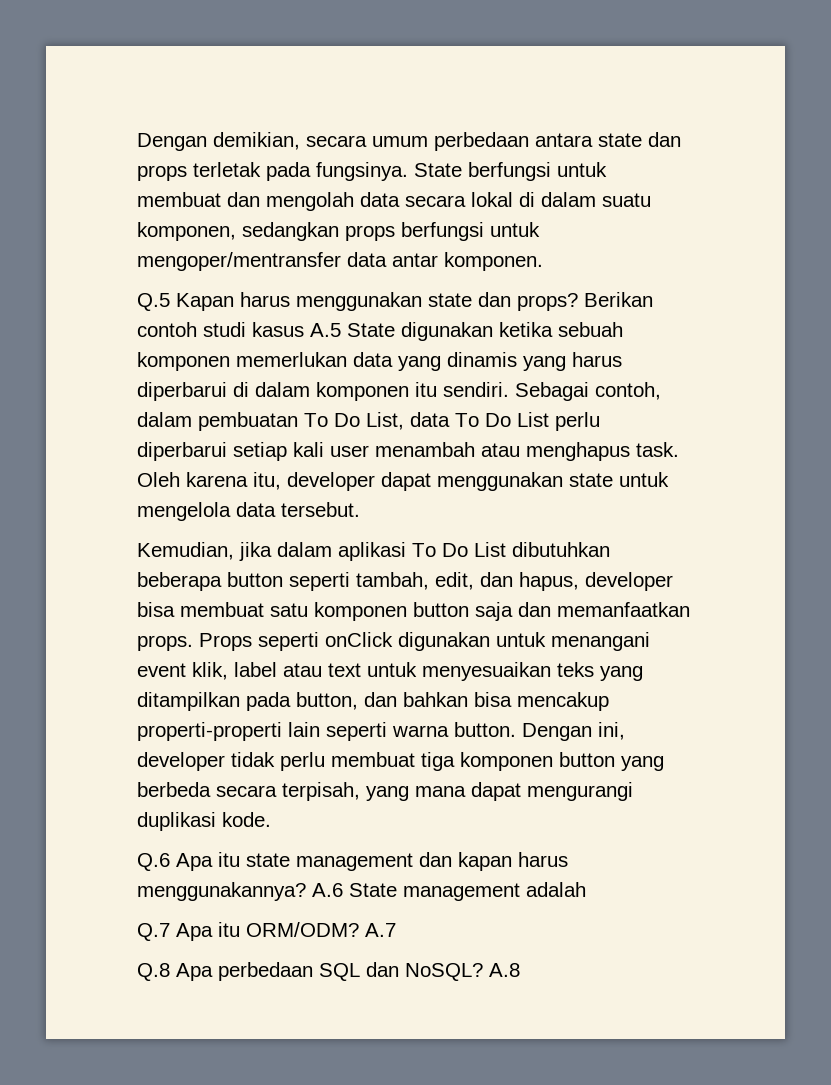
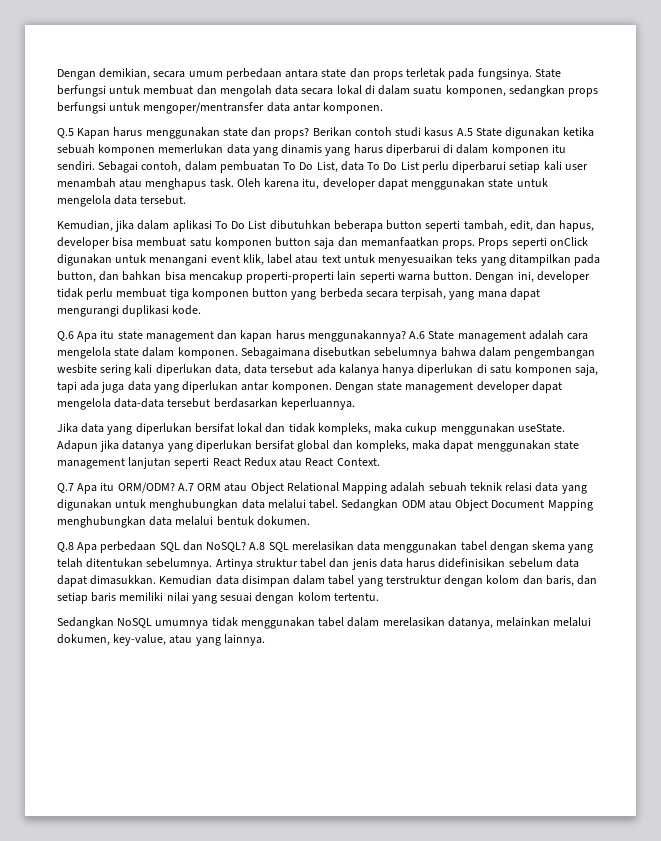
(586, 889) none -> [567,333,589,340] [57,347,596,359] [57,364,599,376] [57,381,562,393] [57,398,355,410] [57,423,565,435] [57,440,579,452] [57,457,380,469] cara mengelola state dalam komponen. Sebagaimana disebutkan sebelumnya bahwa dalam pengembangan wesbite sering kali diperlukan data, data tersebut ada kalanya hanya diperlukan di satu komponen saja, tapi ada juga data yang diperlukan antar komponen. Dengan state management developer dapat mengelola data-data tersebut berdasarkan keperluannya. // Jika data yang diperlukan bersifat lokal dan tidak kompleks, maka cukup menggunakan useState. Adapun jika datanya yang diperlukan bersifat global dan kompleks, maka dapat menggunakan state management lanjutan seperti React Redux atau React Context.
(396, 930) none -> [197,482,587,494] [57,499,593,511] [57,516,310,528] ORM atau Object Relational Mapping adalah sebuah teknik relasi data yang digunakan untuk menghubungkan data melalui tabel. Sedangkan ODM atau Object Document Mapping menghubungkan data melalui bentuk dokumen.
(520, 970) none -> [268,541,594,553] [57,558,579,570] [57,575,598,587] [57,592,379,604] [57,617,592,629] [57,634,265,646] SQL merelasikan data menggunakan tabel dengan skema yang telah ditentukan sebelumnya. Artinya struktur tabel dan jenis data harus didefinisikan sebelum data dapat dimasukkan. Kemudian data disimpan dalam tabel yang terstruktur dengan kolom dan baris, dan setiap baris memiliki nilai yang sesuai dengan kolom tertentu. // Sedangkan NoSQL umumnya tidak menggunakan tabel dalam merelasikan datanya, melainkan melalui dokumen, key-value, atau yang lainnya.

